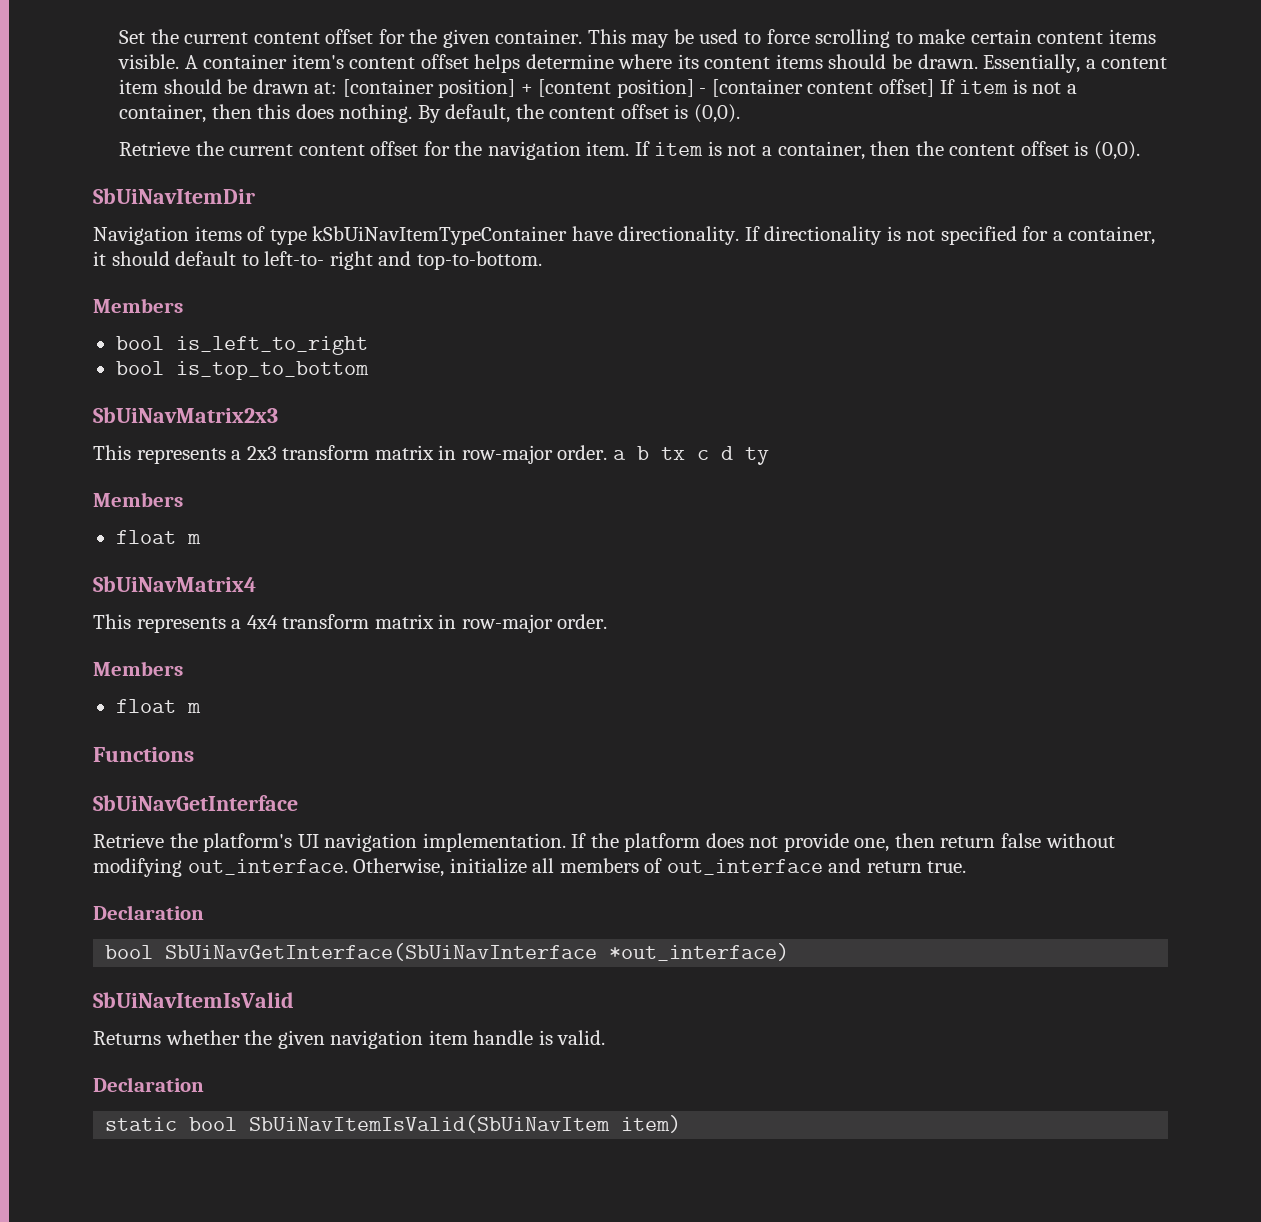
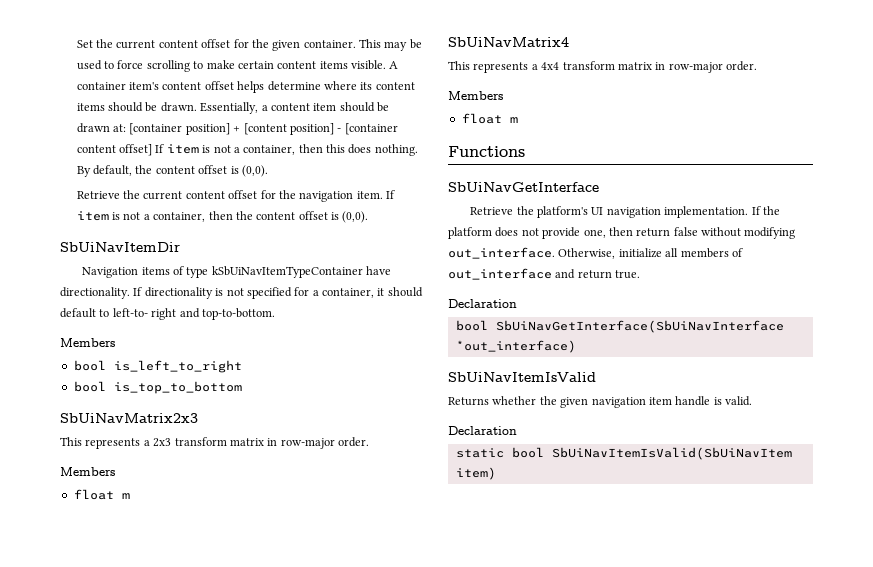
[612,446,769,465] a b tx c d ty -> (369, 442) none

